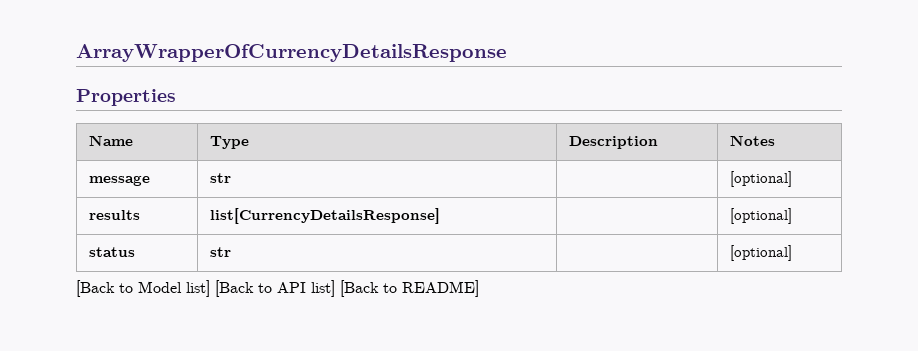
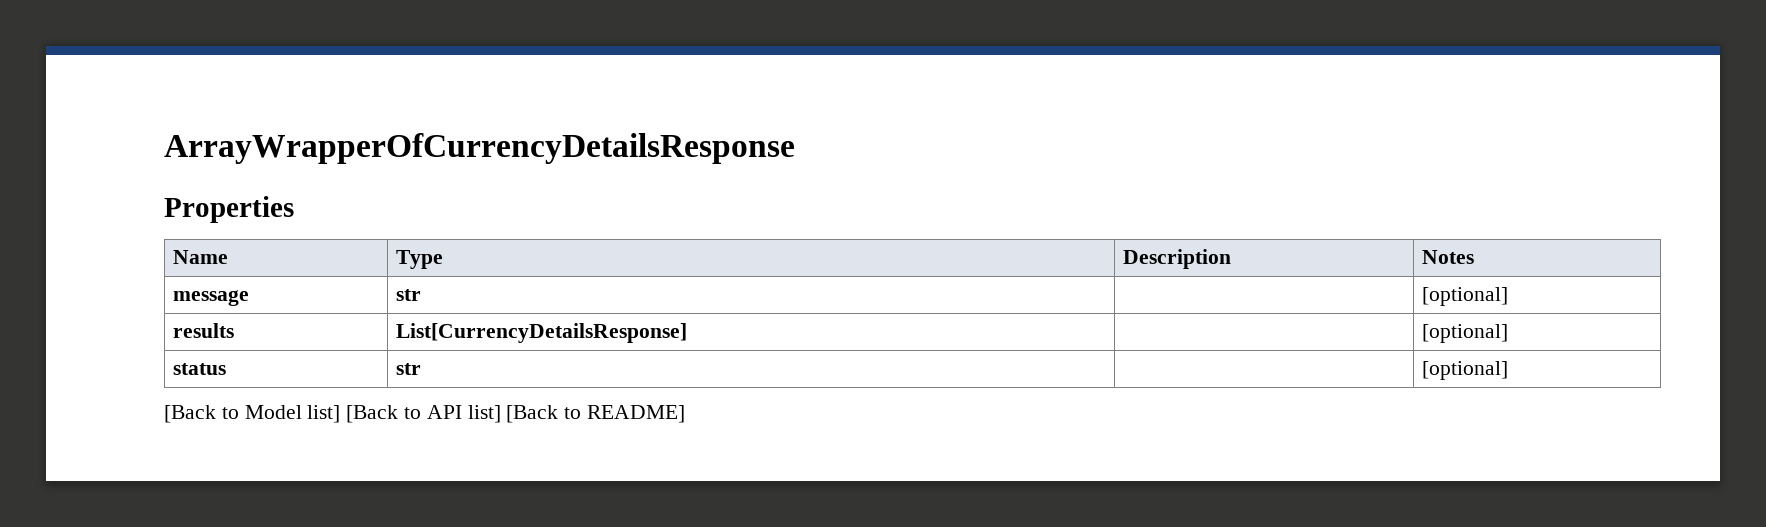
[209,208,440,224] list[CurrencyDetailsResponse] -> [396,323,688,343] List[CurrencyDetailsResponse]

